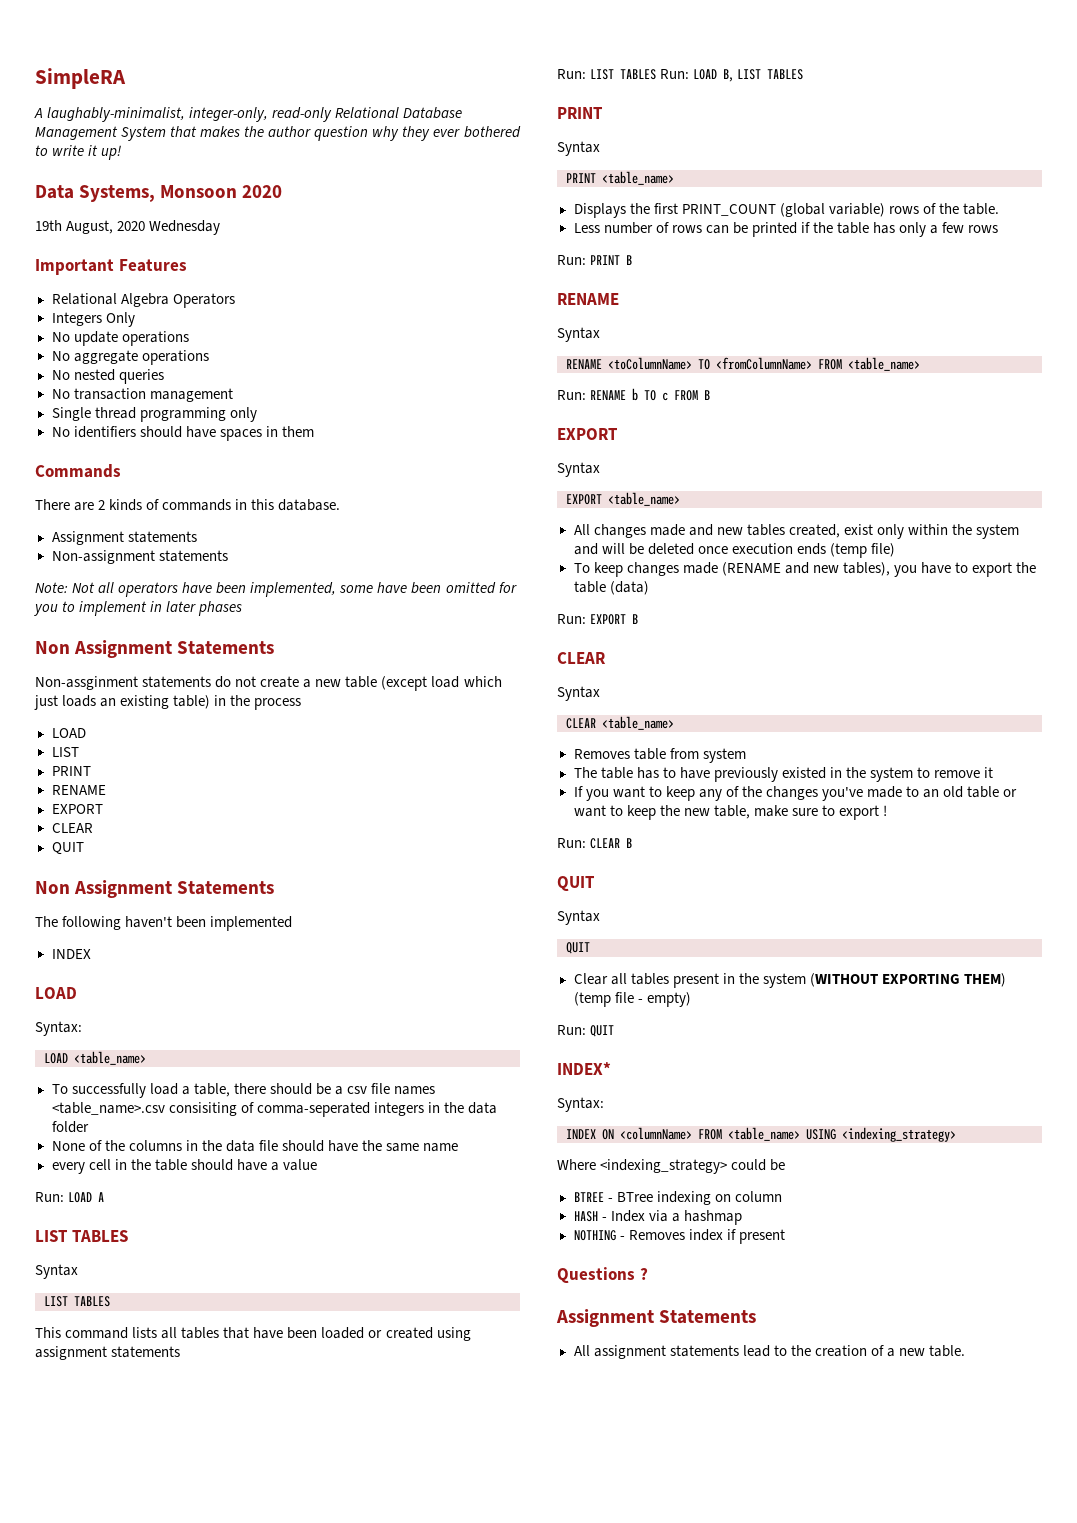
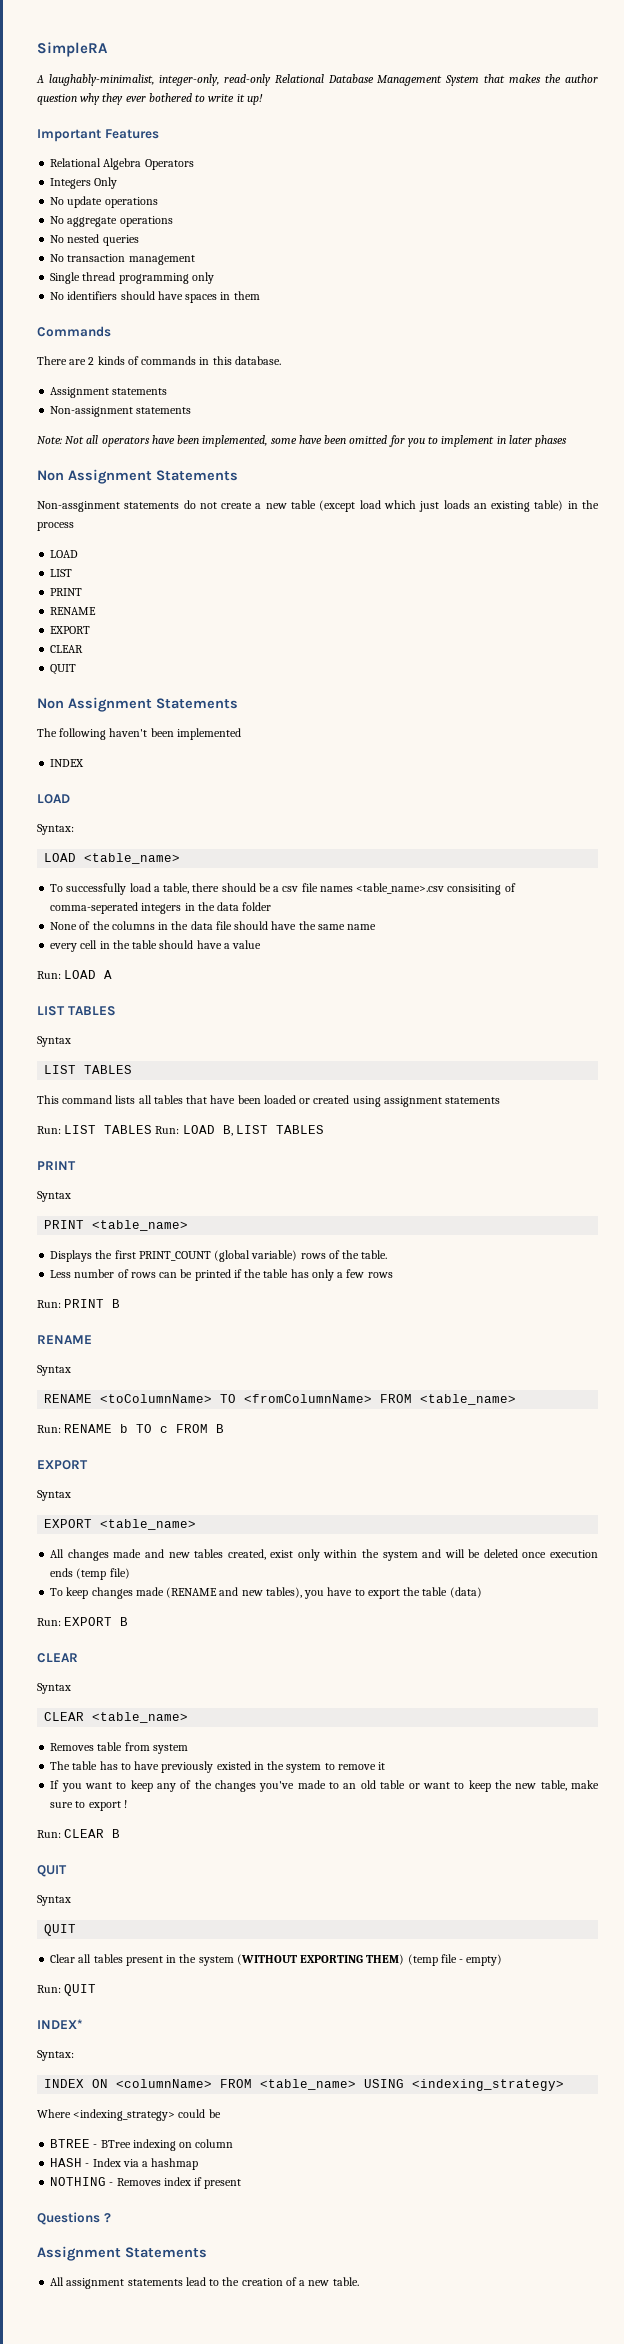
[35,185,283,202] [35,220,221,235] // Data Systems, Monsoon 2020 // 19th August, 2020 Wednesday -> (263, 99) none

